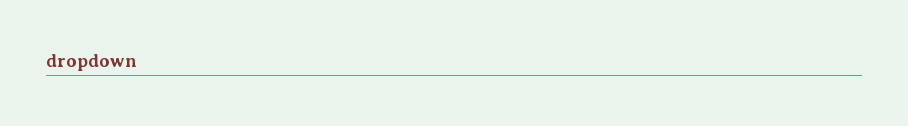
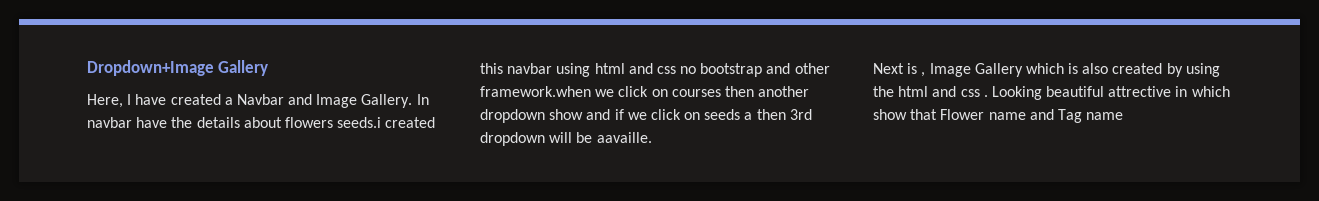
[46,54,137,71] dropdown -> [87,60,269,76] [87,94,429,108] [87,117,436,128] [480,63,830,77] [480,86,810,97] [480,109,812,123] [480,132,652,146] [873,63,1220,77] [873,86,1230,100] [873,109,1124,123] Dropdown+Image Gallery // Here, I have created a Navbar and Image Gallery. In navbar have the details about flowers seeds.i created this navbar using html and css no bootstrap and other framework.when we click on courses then another dropdown show and if we click on seeds a then 3rd dropdown will be aavaille. // Next is , Image Gallery which is also created by using the html and css . Looking beautiful attrective in which show that Flower name and Tag name

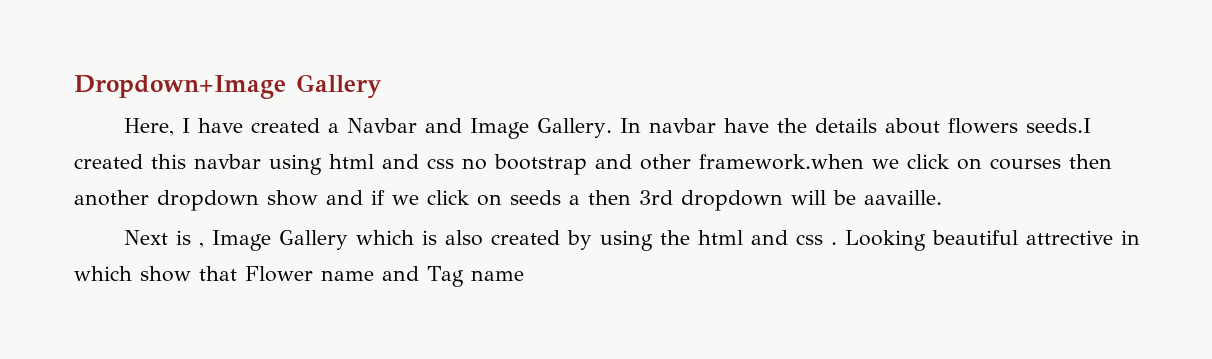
[337,117,382,128] seeds.i -> [1026,118,1092,133] seeds.I

